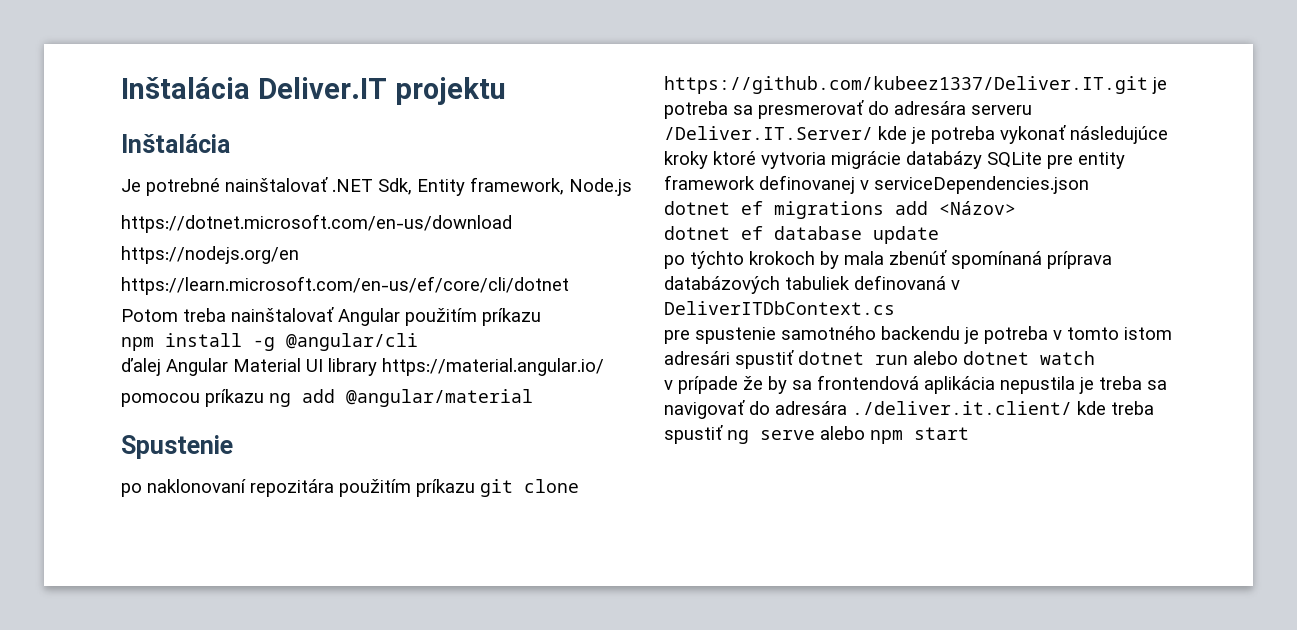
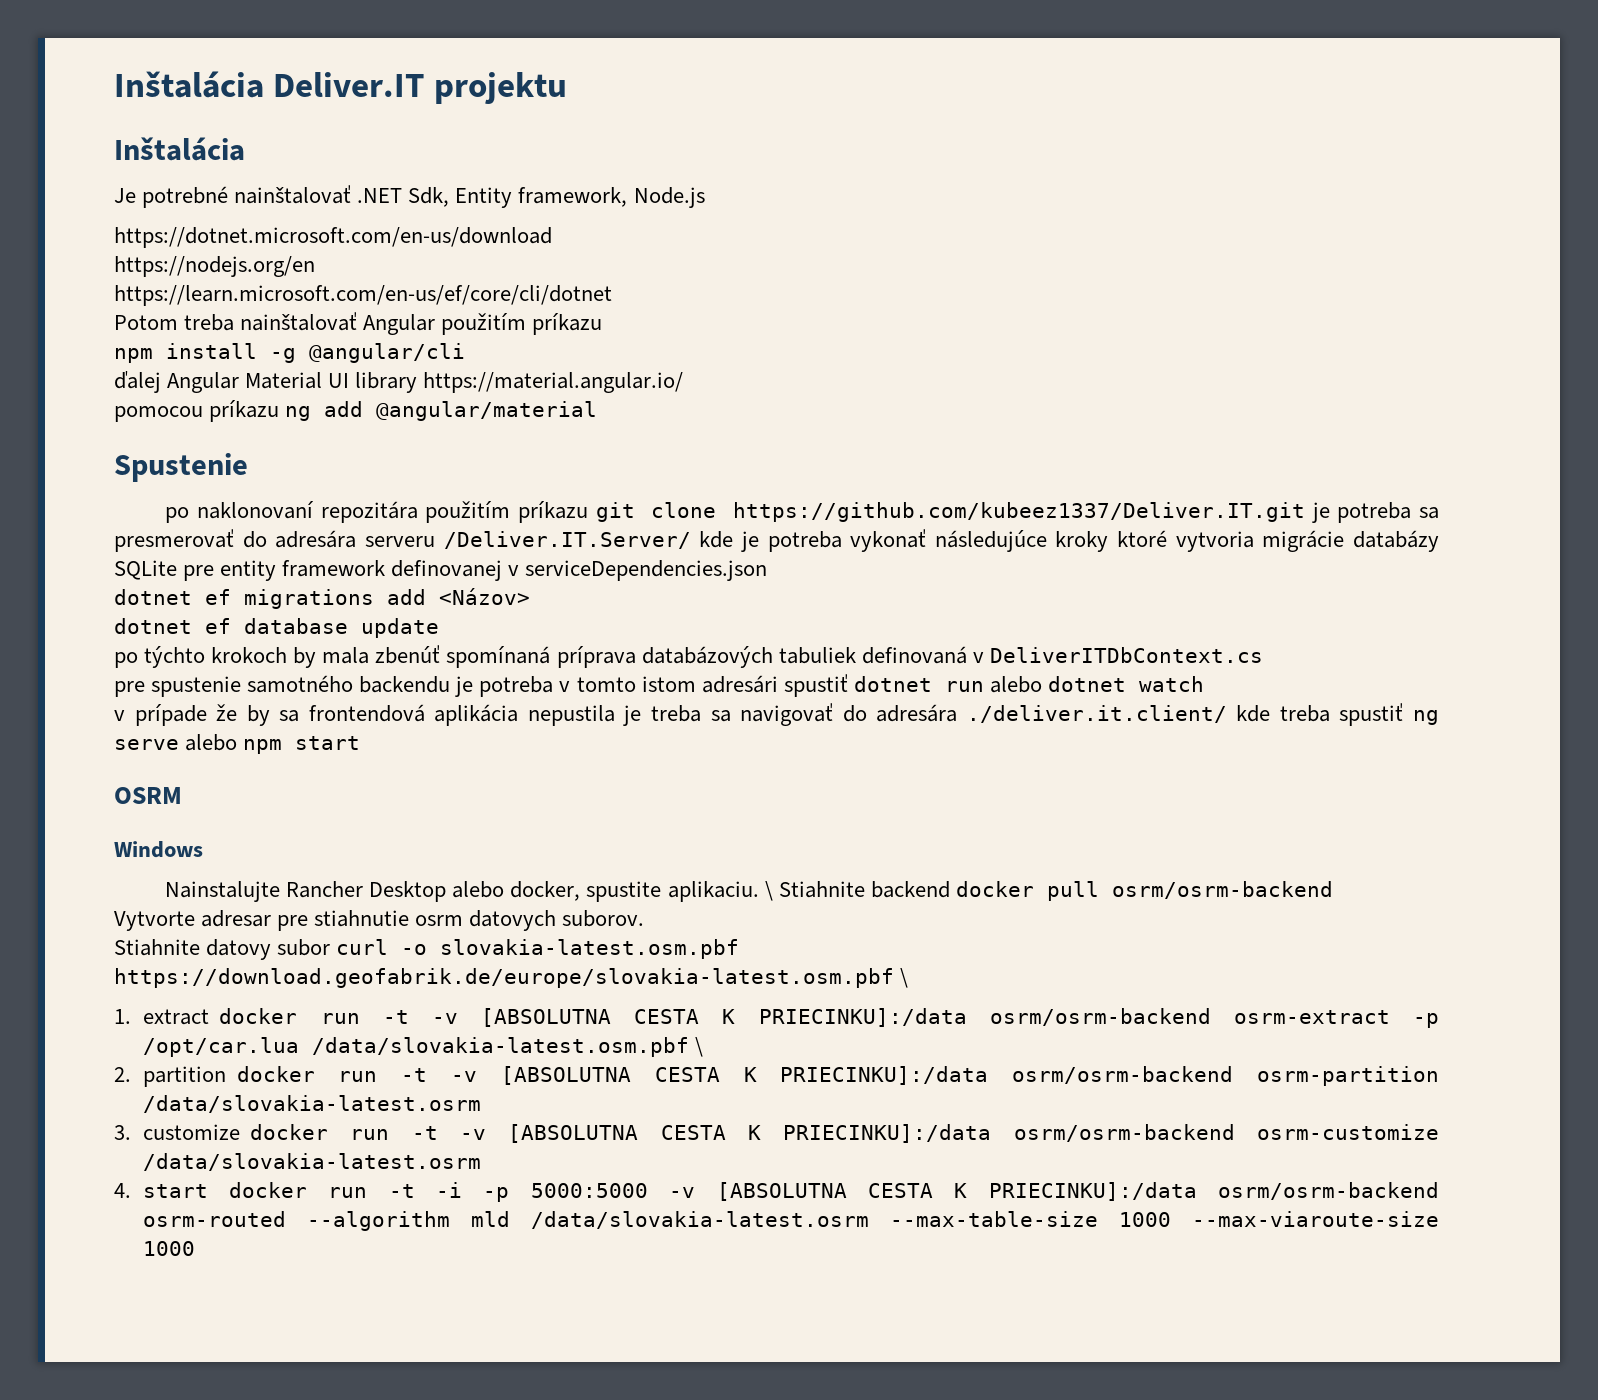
(969, 433) none -> [114,787,182,804] [114,841,203,858] [165,881,1333,902] [114,910,645,931] [114,939,740,960] [114,968,909,988] [114,1008,1439,1028] [142,1037,703,1057] [114,1066,1439,1087] [142,1095,481,1113] [114,1124,1439,1143] [142,1153,481,1171] [114,1182,1439,1202] [142,1211,1439,1231] [142,1241,195,1256] // OSRM // Windows // Nainstalujte Rancher Desktop alebo docker, spustite aplikaciu. \ Stiahnite backend docker pull osrm/osrm-backend // Vytvorte adresar pre stiahnutie osrm datovych suborov. // Stiahnite datovy subor curl -o slovakia-latest.osm.pbf https://download.geofabrik.de/europe/slovakia-latest.osm.pbf \ // 1. extract docker run -t -v [ABSOLUTNA CESTA K PRIECINKU]:/data osrm/osrm-backend osrm-extract -p /opt/car.lua /data/slovakia-latest.osm.pbf \ // 2. partition docker run -t -v [ABSOLUTNA CESTA K PRIECINKU]:/data osrm/osrm-backend osrm-partition /data/slovakia-latest.osrm // 3. customize docker run -t -v [ABSOLUTNA CESTA K PRIECINKU]:/data osrm/osrm-backend osrm-customize /data/slovakia-latest.osrm // 4. start docker run -t -i -p 5000:5000 -v [ABSOLUTNA CESTA K PRIECINKU]:/data osrm/osrm-backend osrm-routed --algorithm mld /data/slovakia-latest.osrm --max-table-size 1000 --max-viaroute-size 1000

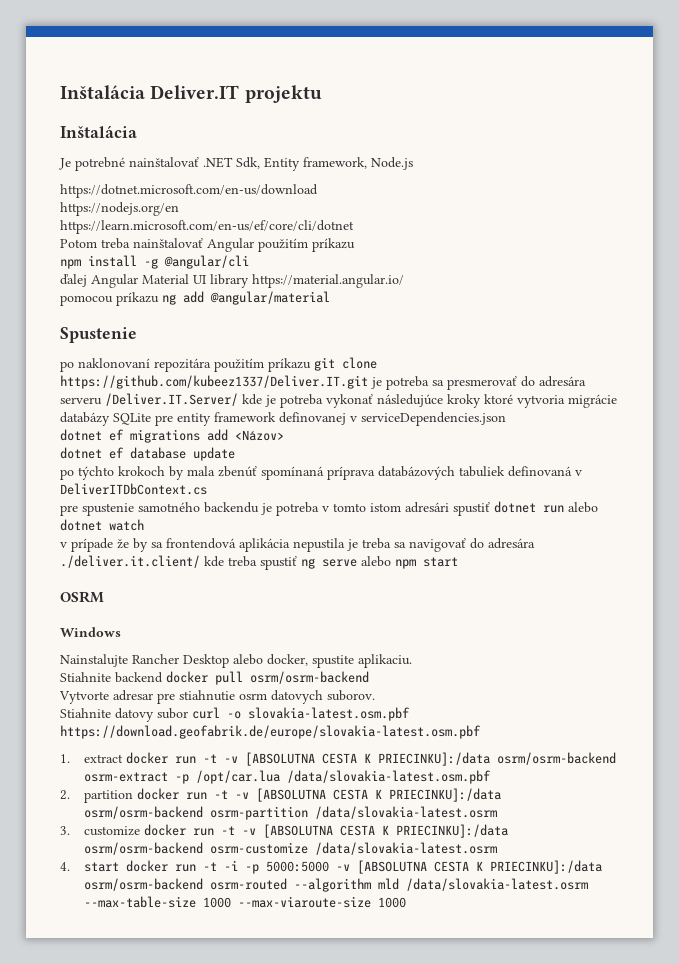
[764,881,773,901] \ -> (412, 661) //
[900,968,909,988] \ -> (481, 732) none
[694,1037,703,1057] \ -> (491, 777) none

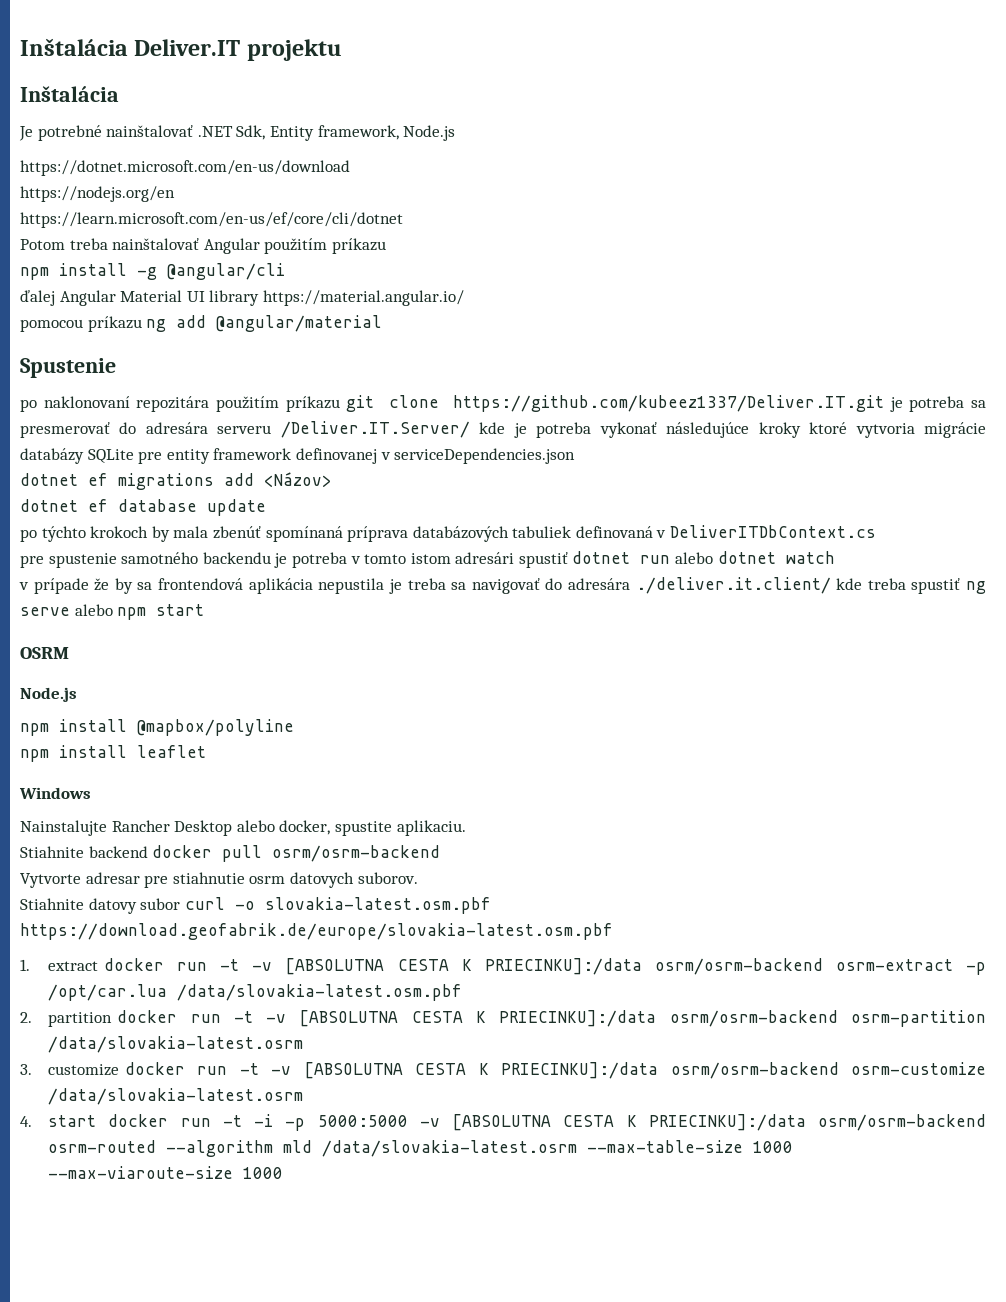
(104, 597) none -> [20,687,77,702] [20,719,294,736] [20,745,206,762] // Node.js // npm install @mapbox/polyline // npm install leaflet

